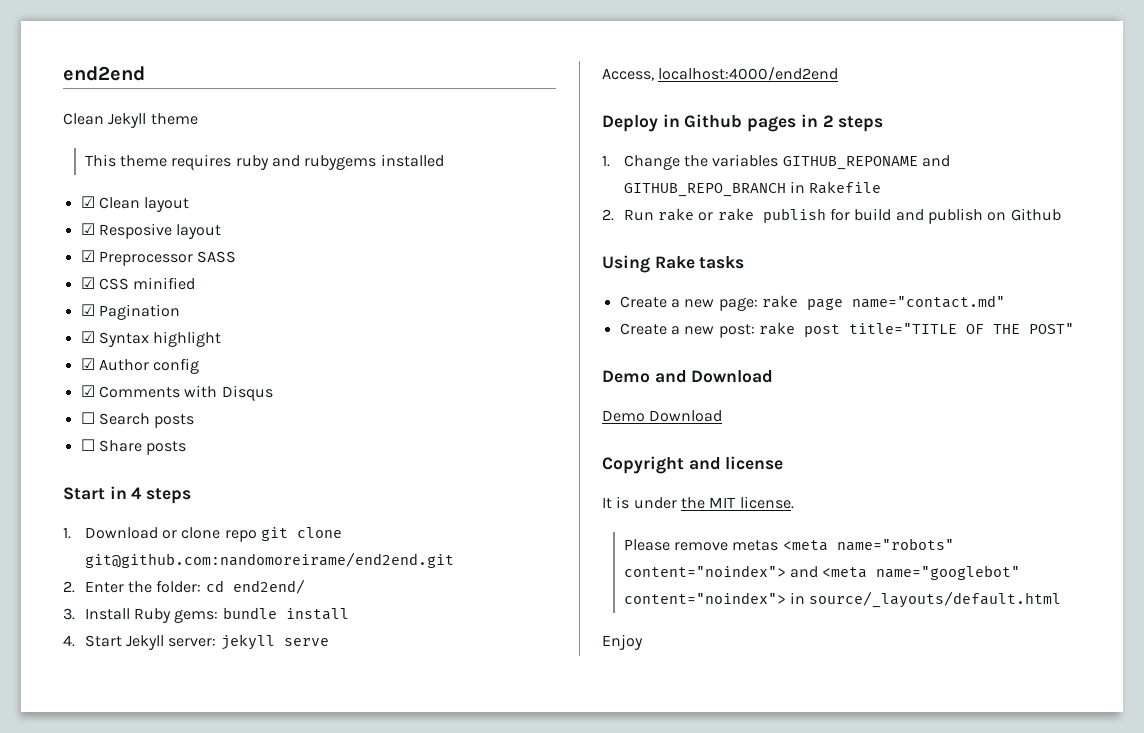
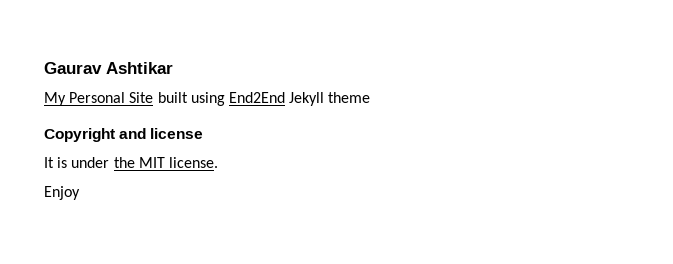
[63,66,145,81] [63,113,198,128] [84,154,444,170] [80,196,190,212] [80,223,222,239] [80,250,237,266] [80,277,196,290] [80,304,180,320] [80,331,222,347] [80,358,200,374] [80,385,273,401] [80,412,195,428] [80,439,187,455] [63,486,192,504] [63,527,343,542] [84,552,454,568] [63,579,305,594] [63,607,349,623] [63,634,329,650] [602,67,839,81] [602,114,884,132] [602,154,951,170] [623,181,882,197] [602,208,1061,224] [602,255,745,273] [619,295,1005,311] [619,322,1074,338] [602,370,774,383] [602,410,723,422] end2end // Clean Jekyll theme // This theme requires ruby and rubygems installed // ☑ Clean layout // ☑ Resposive layout // ☑ Preprocessor SASS // ☑ CSS minified // ☑ Pagination // ☑ Syntax highlight // ☑ Author config // ☑ Comments with Disqus // ☐ Search posts // ☐ Share posts // Start in 4 steps // 1. Download or clone repo git clone git@github.com:nandomoreirame/end2end.git // 2. Enter the folder: cd end2end/ // 3. Install Ruby gems: bundle install // 4. Start Jekyll server: jekyll serve // Access, localhost:4000/end2end // Deploy in Github pages in 2 steps // 1. Change the variables GITHUB_REPONAME and GITHUB_REPO_BRANCH in Rakefile // 2. Run rake or rake publish for build and publish on Github // Using Rake tasks // Create a new page: rake page name="contact.md" // Create a new post: rake post title="TITLE OF THE POST" // Demo and Download // Demo Download -> [44,62,173,74] [44,92,371,106] Gaurav Ashtikar // My Personal Site built using End2End Jekyll theme
[623,538,954,551] [623,565,1021,580] [623,591,1062,608] // Please remove metas <meta name="robots" content="noindex"> and <meta name="googlebot" content="noindex"> in source/_layouts/default.html -> (218, 162) none

